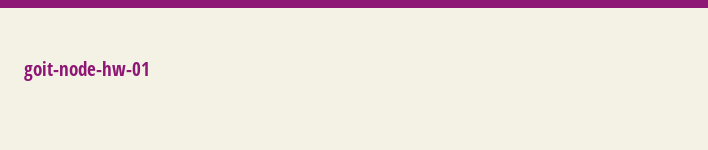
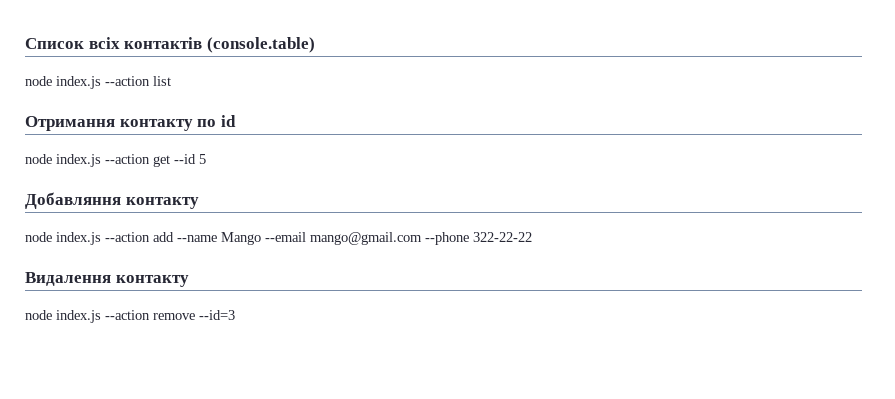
[24,61,150,81] goit-node-hw-01 -> [25,37,315,53] [25,76,171,89] [25,115,236,131] [25,154,206,167] [25,192,199,209] [25,232,532,245] [25,272,189,287] [25,310,235,323] Список всіх контактів (console.table) // node index.js --action list // Отримання контакту по id // node index.js --action get --id 5 // Добавляння контакту // node index.js --action add --name Mango --email mango@gmail.com --phone 322-22-22 // Видалення контакту // node index.js --action remove --id=3

